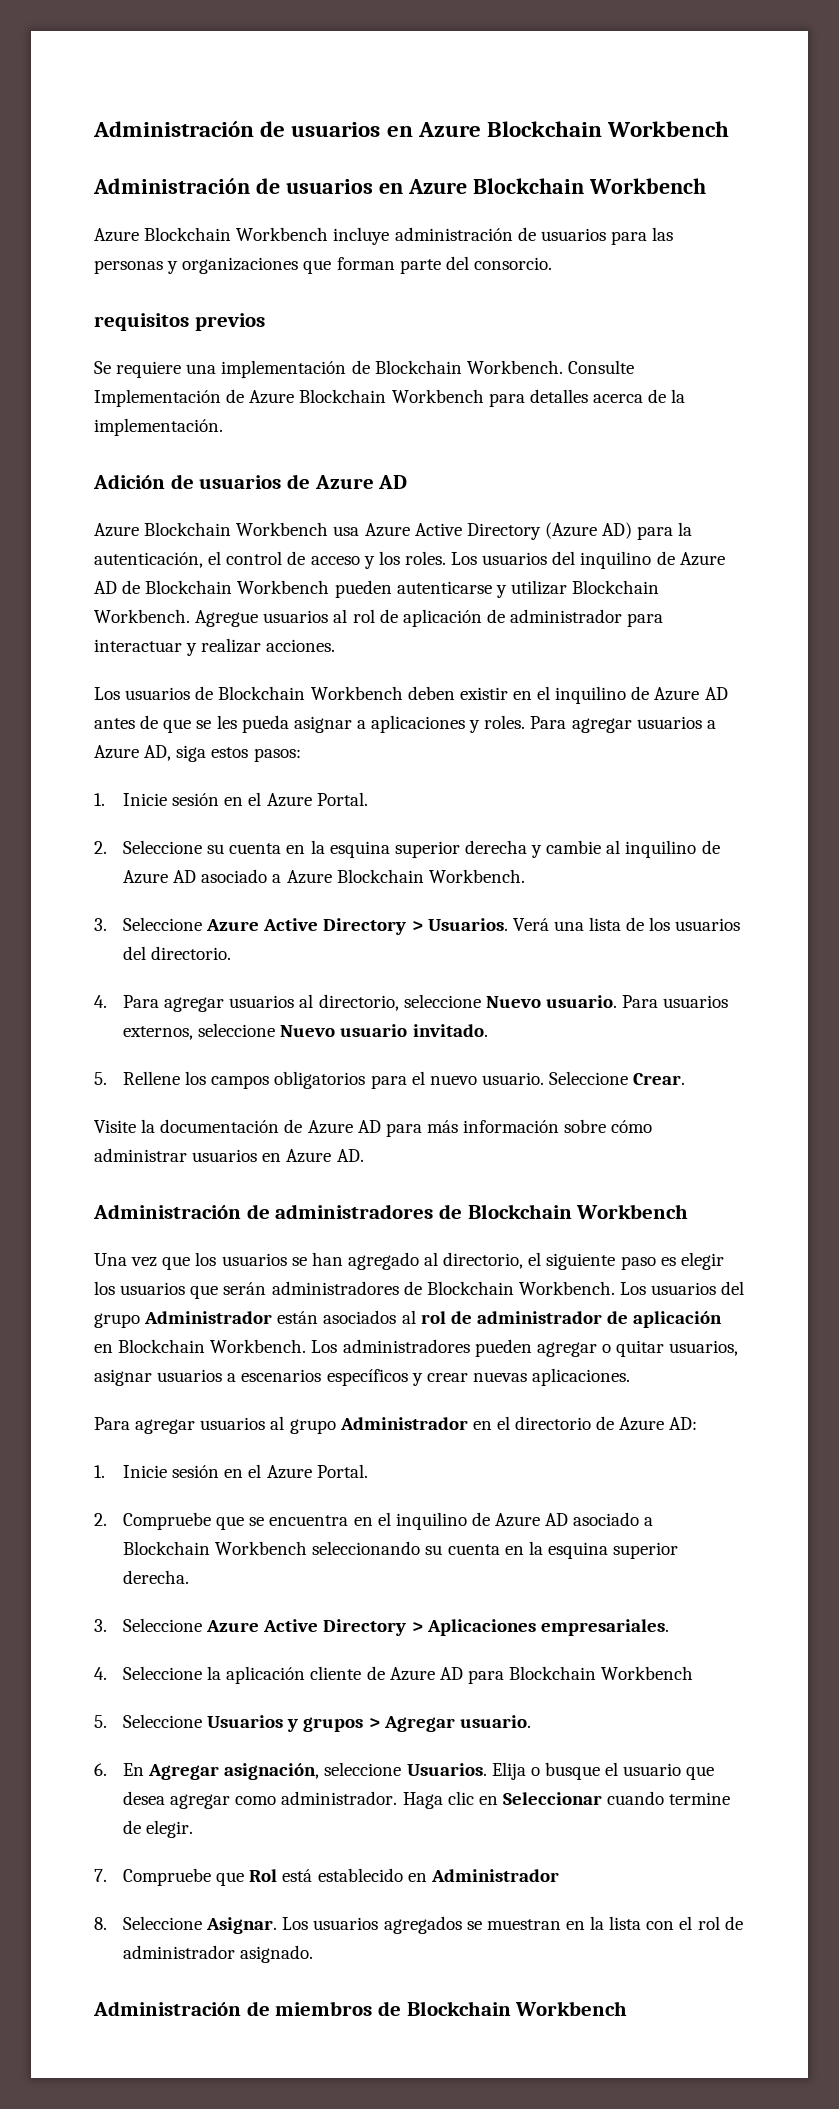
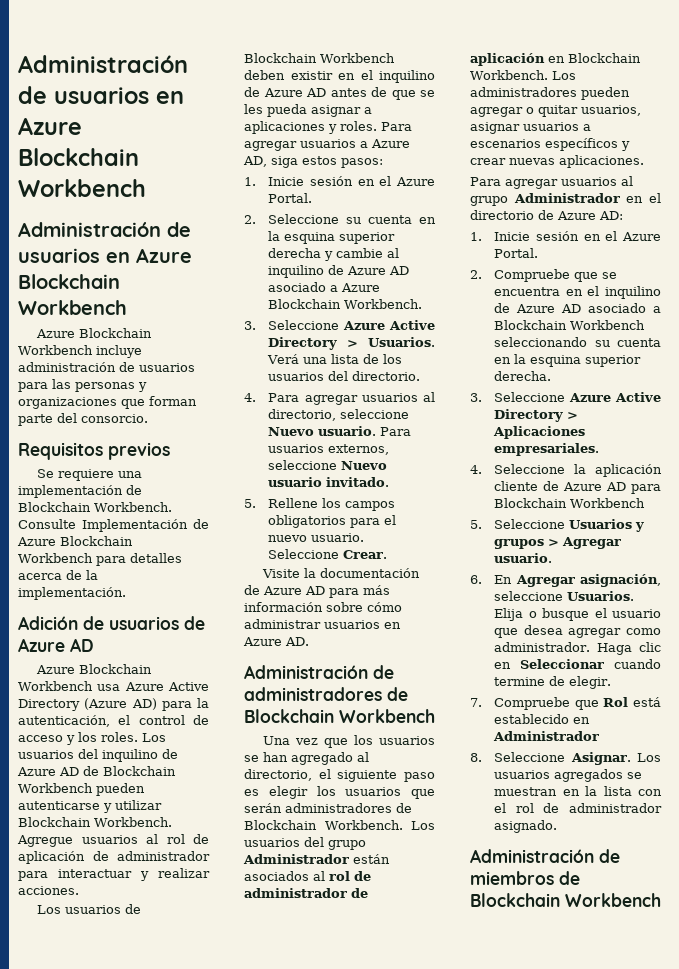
[94,313,189,331] requisitos -> [18,442,103,460] Requisitos

